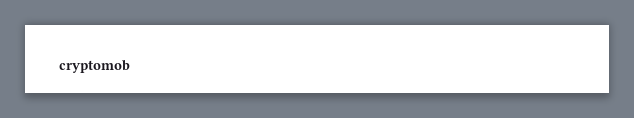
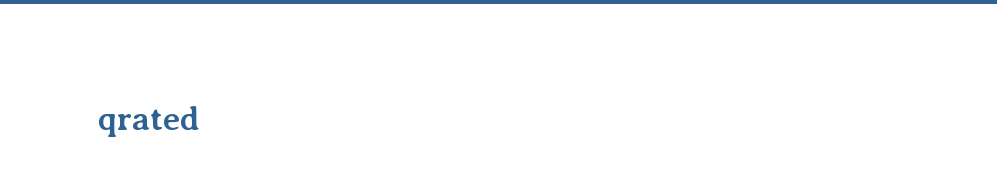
[59,60,130,73] cryptomob -> [98,106,200,137] qrated

